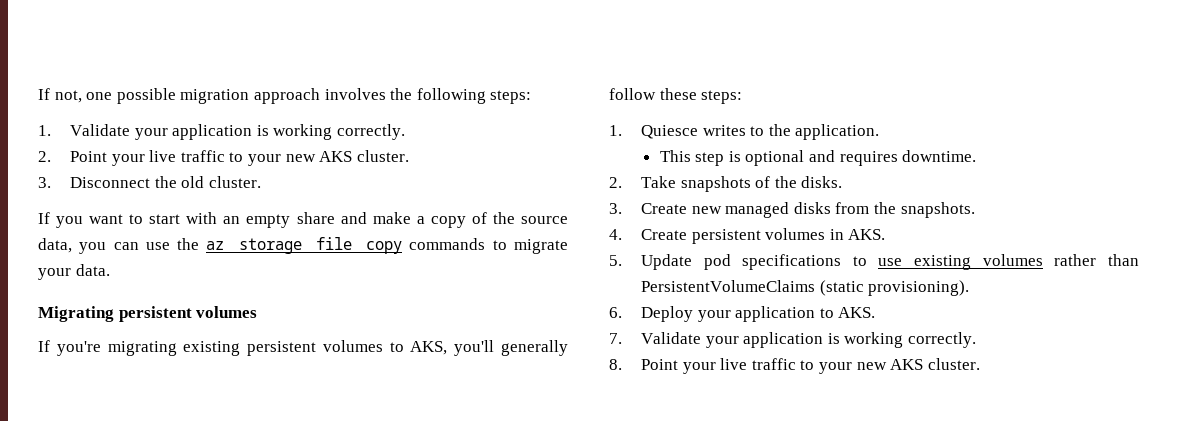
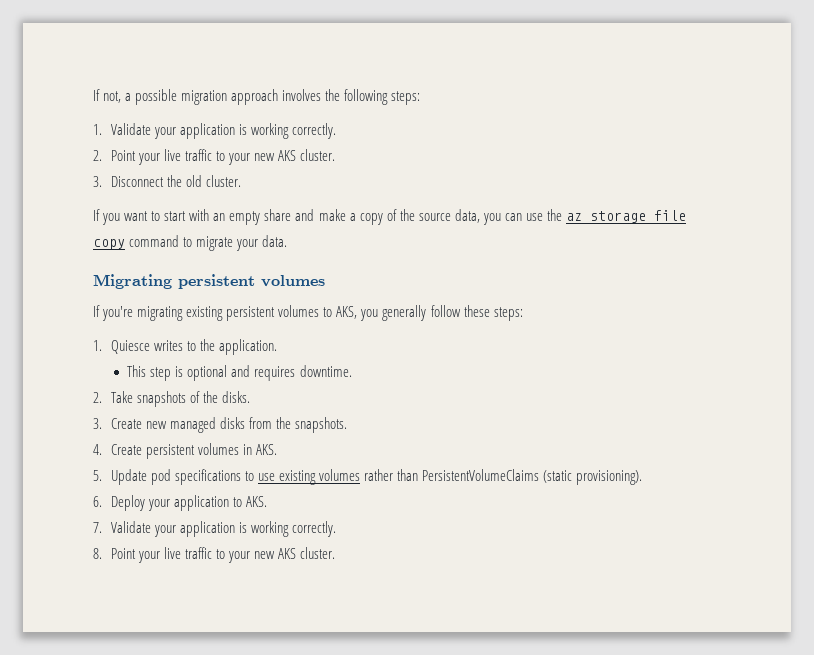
[86,92,113,100] one -> [125,93,132,101] a
[409,238,486,250] commands -> [129,235,180,247] command
[454,340,495,356] you'll -> [360,309,379,321] you

